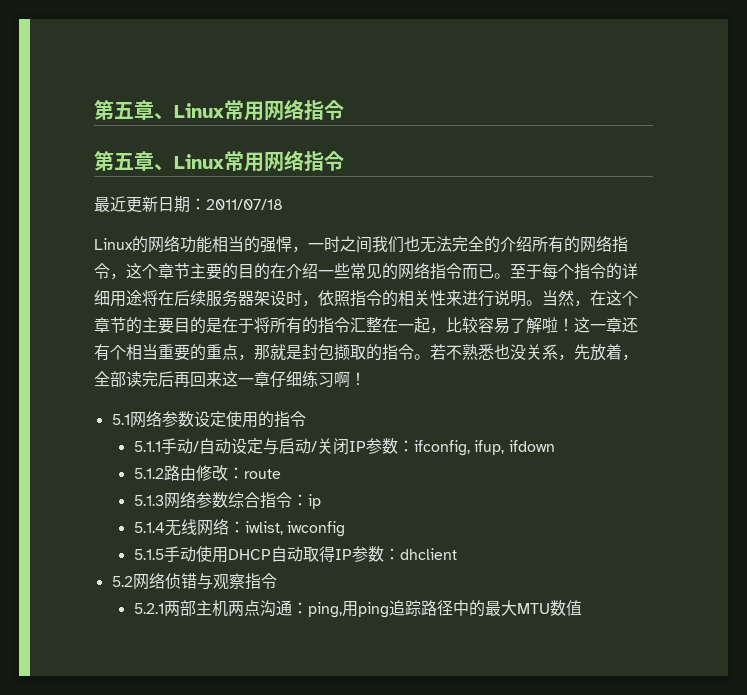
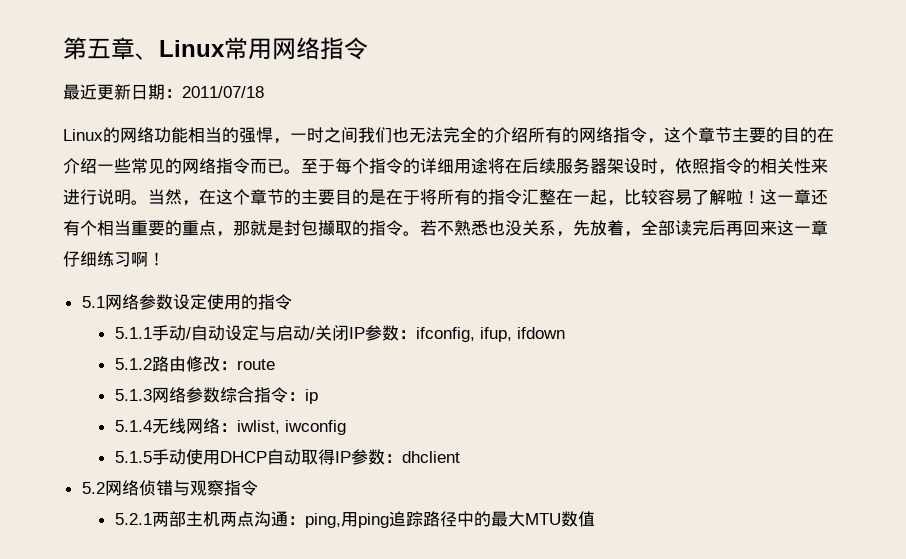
[94,99,344,121] [94,150,344,172] 第五章、Linux常用网络指令 // 第五章、Linux常用网络指令 -> [63,37,368,60] 第五章、Linux常用网络指令

